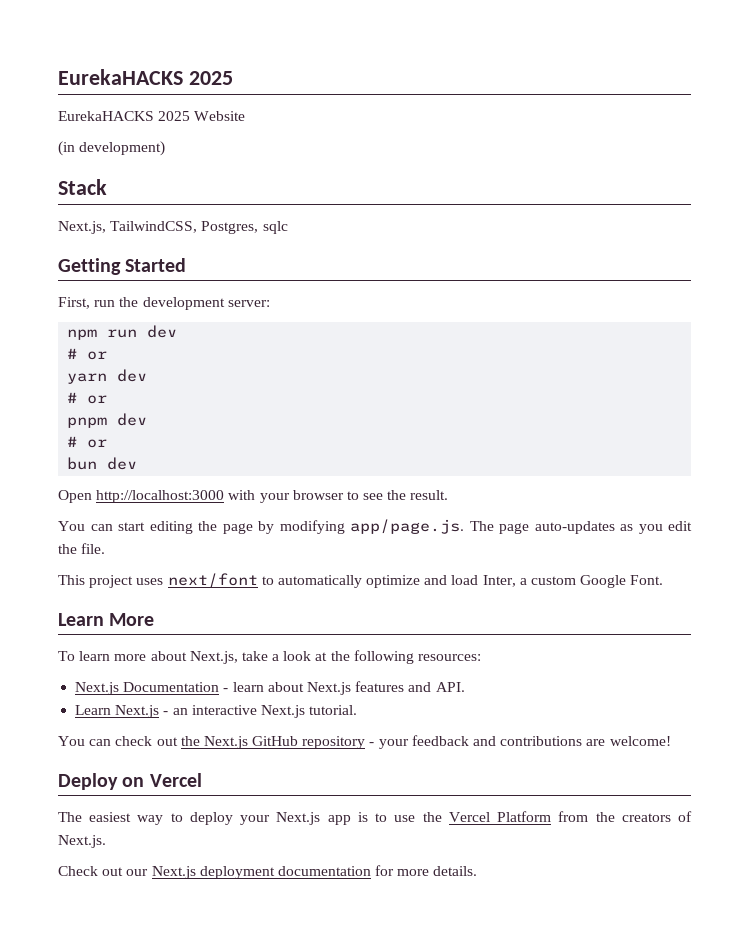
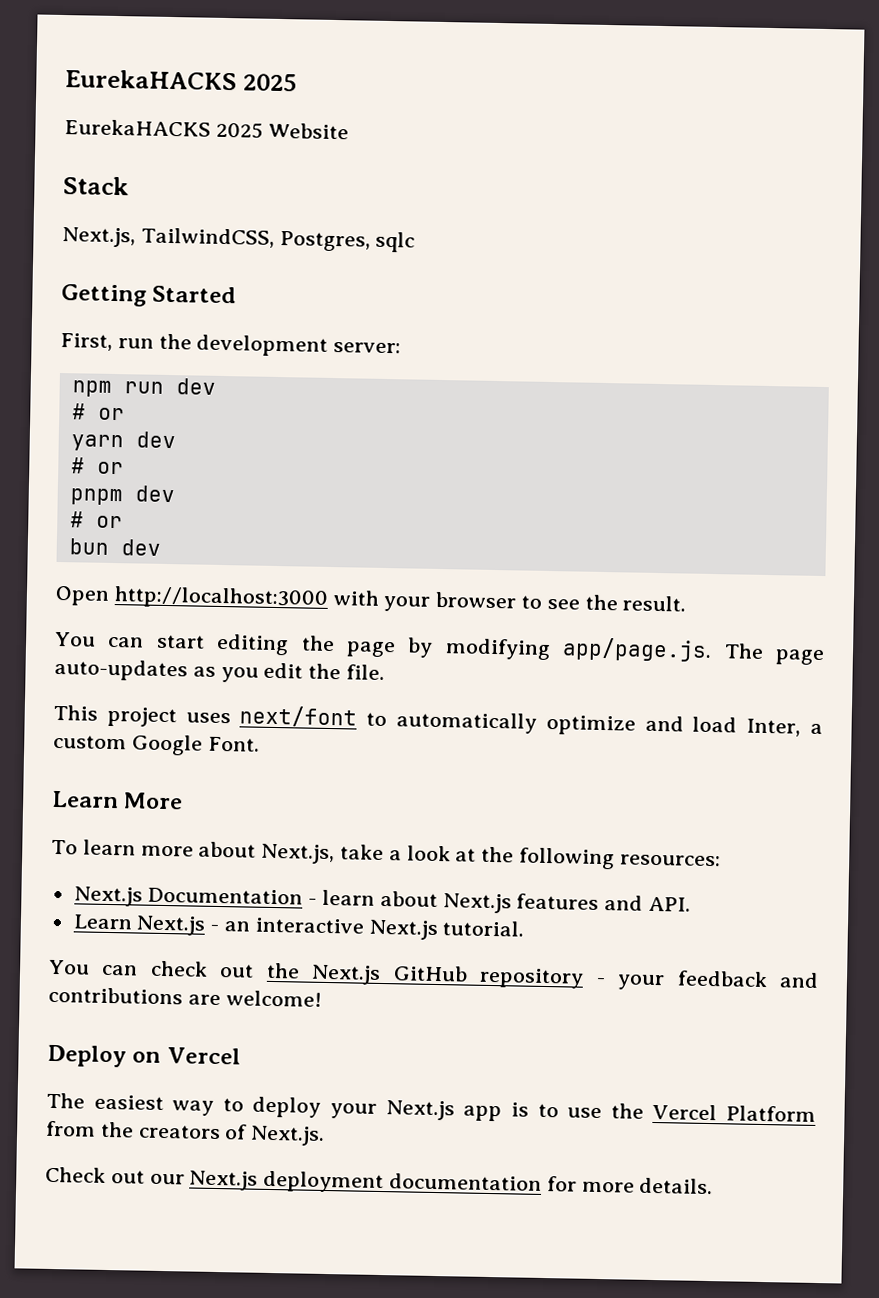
[58,141,166,156] // (in development) -> (349, 131) none

